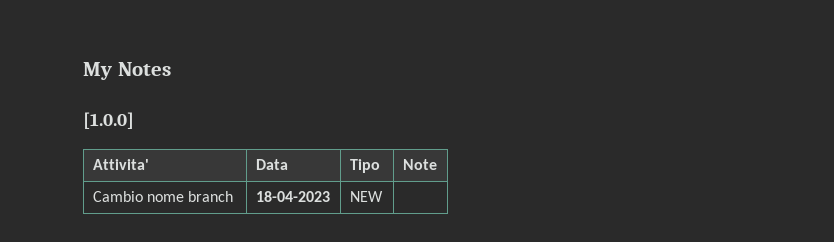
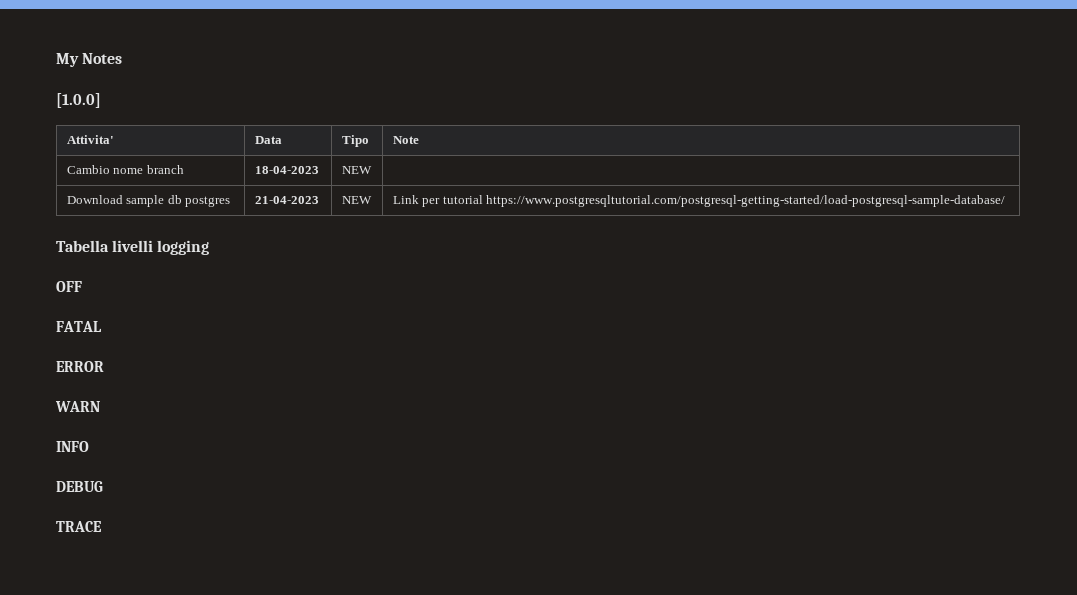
(383, 196) none -> [66,195,231,207] [254,196,319,204] [341,196,372,204] [392,195,1006,207] [56,240,210,255] [56,281,82,292] [56,321,102,332] [56,361,104,372] [55,401,100,412] [56,441,89,452] [56,481,103,492] [56,521,102,532] // Download sample db postgres | 21-04-2023 | NEW | Link per tutorial https://www.postgresqltutorial.com/postgresql-getting-started/load-postgresql-sample-database/ // Tabella livelli logging // OFF // FATAL // ERROR // WARN // INFO // DEBUG // TRACE

